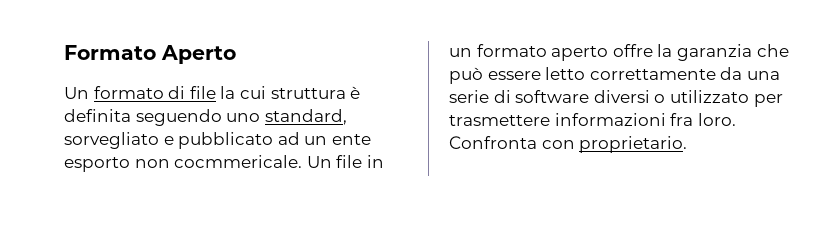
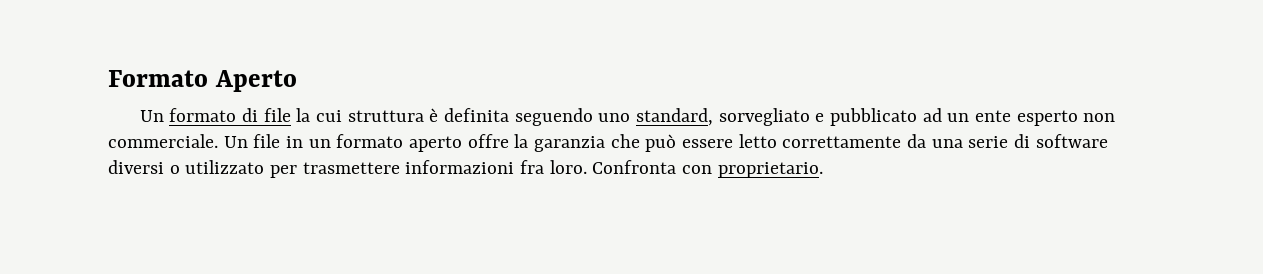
[64,155,303,172] esporto non cocmmericale. -> [1016,110,1116,126] [108,134,218,148] esperto non commerciale.

